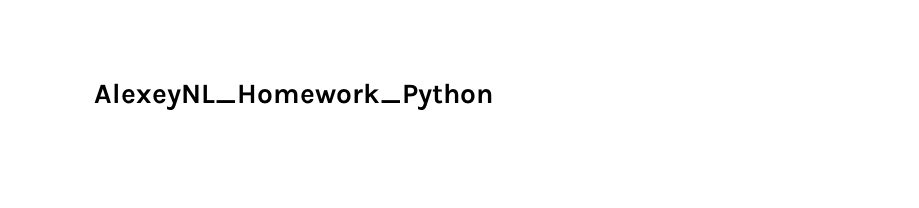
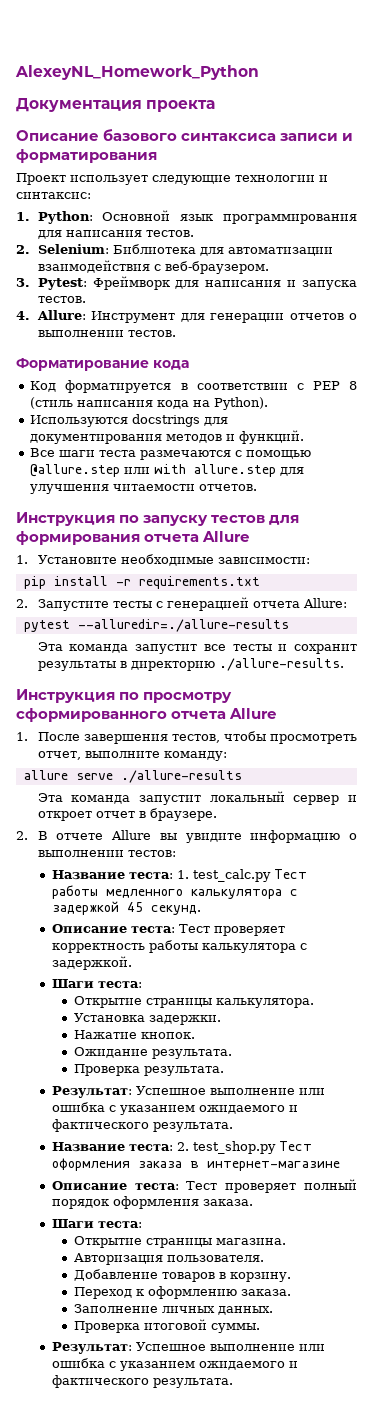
(493, 97) none -> [16,98,216,112] [16,129,354,141] [16,149,157,163] [16,173,328,185] [16,192,91,199] [16,210,357,224] [37,230,194,239] [16,244,333,256] [37,260,269,274] [16,276,358,290] [37,296,86,303] [16,310,357,323] [37,330,176,337] [16,358,189,371] [30,380,357,393] [30,397,269,410] [30,414,229,427] [30,430,305,444] [30,448,312,460] [30,464,305,477] [30,484,258,494] [16,512,300,526] [16,531,250,545] [16,554,310,566] [23,576,260,589] [16,597,347,611] [23,619,289,632] [37,642,357,654] [37,658,344,671] [16,689,233,703] [16,708,277,722] [16,731,357,744] [37,751,227,761] [23,770,242,783] [37,791,357,805] [37,808,217,821] [16,830,358,843] [37,850,176,857] [51,869,307,882] [51,885,298,899] [51,901,201,915] [51,924,285,936] [51,940,307,953] [51,956,132,970] [51,979,142,988] [73,996,314,1008] [73,1013,221,1025] [73,1030,195,1039] [73,1047,232,1059] [73,1064,224,1076] [51,1086,325,1098] [51,1102,298,1115] [51,1119,233,1132] [51,1141,312,1154] [51,1158,340,1171] [51,1179,358,1193] [51,1196,253,1209] [51,1219,142,1228] [73,1236,286,1248] [73,1253,264,1265] [73,1269,291,1282] [73,1286,291,1299] [73,1304,273,1315] [73,1319,260,1333] [51,1342,325,1354] [51,1358,298,1371] [51,1375,233,1388] // Документация проекта // Описание базового синтаксиса записи и форматирования // Проект использует следующие технологии и синтаксис: // 1. Python: Основной язык программирования для написания тестов. // 2. Selenium: Библиотека для автоматизации взаимодействия с веб-браузером. // 3. Pytest: Фреймворк для написания и запуска тестов. // 4. Allure: Инструмент для генерации отчетов о выполнении тестов. // Форматирование кода // Код форматируется в соответствии с PEP 8 (стиль написания кода на Python). // Используются docstrings для документирования методов и функций. // Все шаги теста размечаются с помощью @allure.step или with allure.step для улучшения читаемости отчетов. // Инструкция по запуску тестов для формирования отчета Allure // 1. Установите необходимые зависимости: // pip install -r requirements.txt // 2. Запустите тесты с генерацией отчета Allure: // pytest --alluredir=./allure-results // Эта команда запустит все тесты и сохранит результаты в директорию ./allure-results. // Инструкция по просмотру сформированного отчета Allure // 1. После завершения тестов, чтобы просмотреть отчет, выполните команду: // allure serve ./allure-results // Эта команда запустит локальный сервер и откроет отчет в браузере. // 2. В отчете Allure вы увидите информацию о выполнении тестов: // Название теста: 1. test_calc.py Тест работы медленного калькулятора с задержкой 45 секунд. // Описание теста: Тест проверяет корректность работы калькулятора с задержкой. // Шаги теста: // Открытие страницы калькулятора. // Установка задержки. // Нажатие кнопок. // Ожидание результата. // Проверка результата. // Результат: Успешное выполнение или ошибка с указанием ожидаемого и фактического результата. // Название теста: 2. test_shop.py Тест оформления заказа в интернет-магазине // Описание теста: Тест проверяет полный порядок оформления заказа. // Шаги теста: // Открытие страницы магазина. // Авторизация пользователя. // Добавление товаров в корзину. // Переход к оформлению заказа. // Заполнение личных данных. // Проверка итоговой суммы. // Результат: Успешное выполнение или ошибка с указанием ожидаемого и фактического результата.

